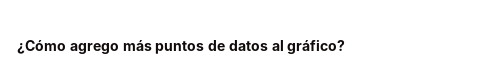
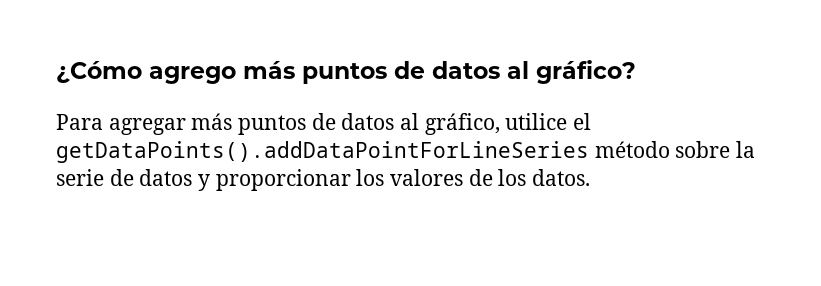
(346, 46) none -> [56,113,592,135] [56,141,756,163] [56,169,591,191] // Para agregar más puntos de datos al gráfico, utilice el getDataPoints().addDataPointForLineSeries método sobre la serie de datos y proporcionar los valores de los datos.

